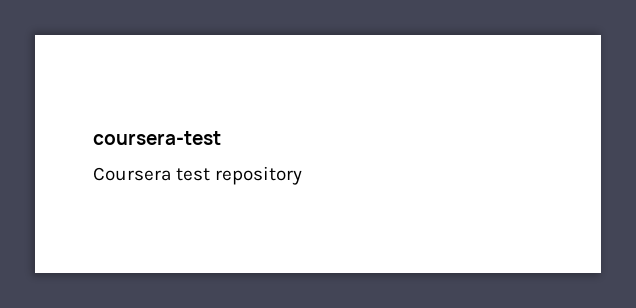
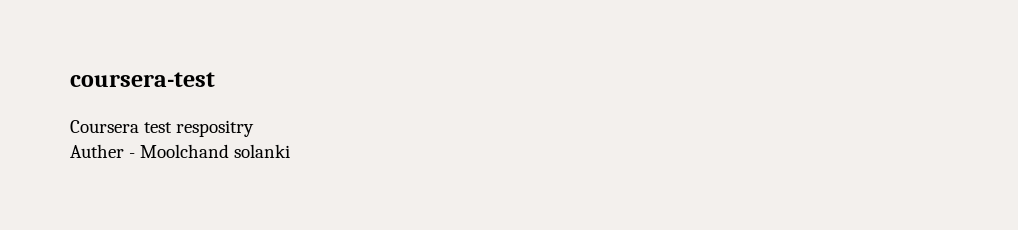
[215,166,303,185] repository -> [176,120,255,137] [70,144,291,158] respositry // Auther - Moolchand solanki

